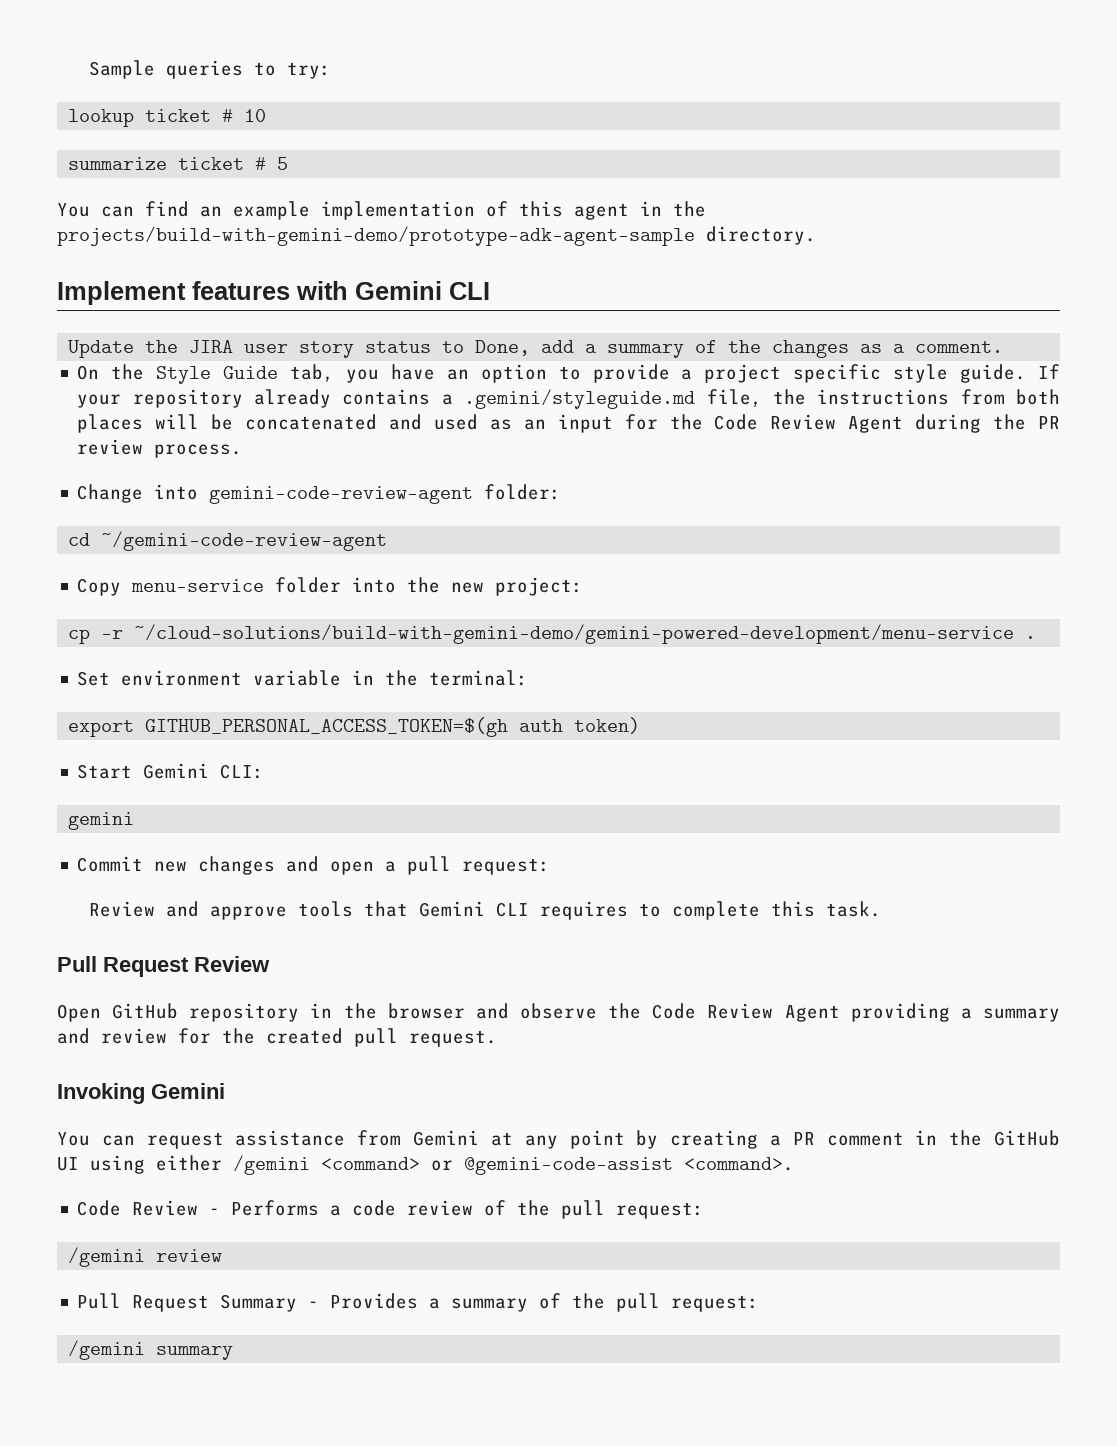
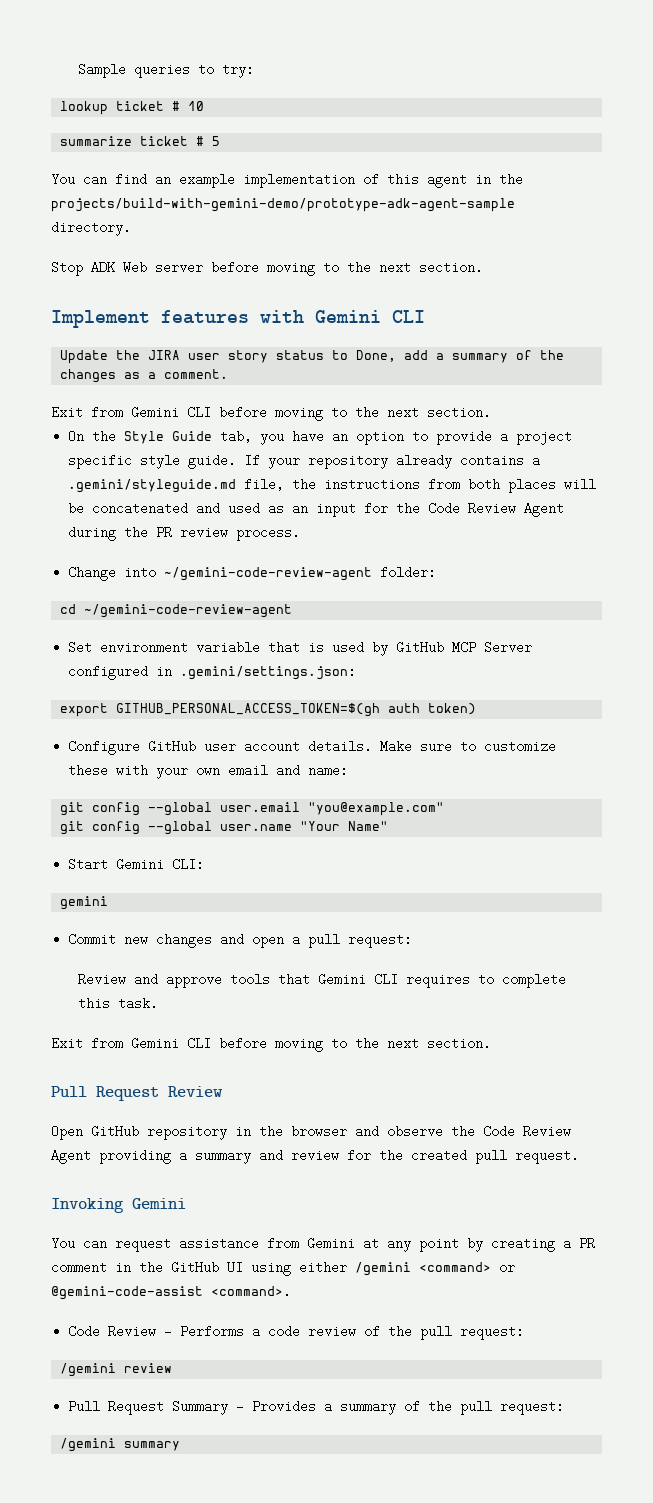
(816, 235) none -> [51,261,483,276] // Stop ADK Web server before moving to the next section.
(1004, 347) none -> [51,406,491,421] // Exit from Gemini CLI before moving to the next section.
[209,486,474,504] gemini-code-review-agent -> [164,567,373,581] ~/gemini-code-review-agent
[77,577,584,596] [68,624,1037,644] [77,670,529,686] [68,717,641,737] Copy menu-service folder into the new project: // cp -r ~/cloud-solutions/build-with-gemini-demo/gemini-powered-development/menu-service . // Set environment variable in the terminal: // export GITHUB_PERSONAL_ACCESS_TOKEN=$(gh auth token) -> [68,641,533,656] [68,665,357,680] [60,703,477,717] [68,740,557,755] [68,764,349,779] [60,802,445,816] [60,821,389,835] Set environment variable that is used by GitHub MCP Server configured in .gemini/settings.json: // export GITHUB_PERSONAL_ACCESS_TOKEN=$(gh auth token) // Configure GitHub user account details. Make sure to customize these with your own email and name: // git config --global user.email "you@example.com" // git config --global user.name "Your Name"
(882, 909) none -> [51,1037,491,1052] // Exit from Gemini CLI before moving to the next section.

